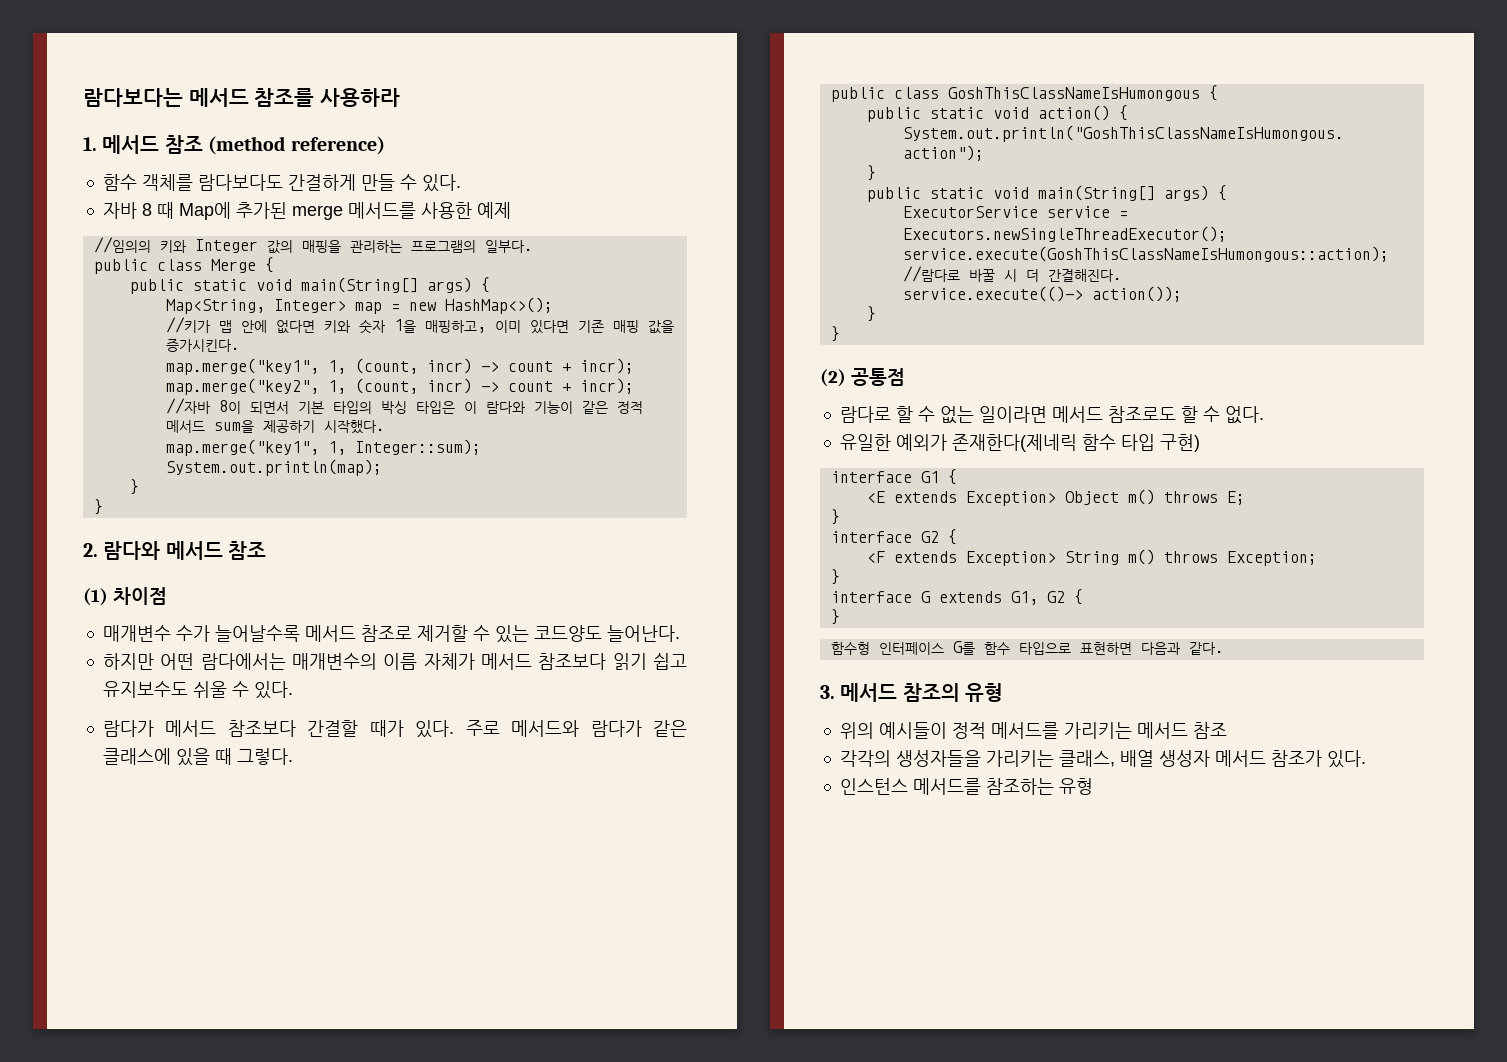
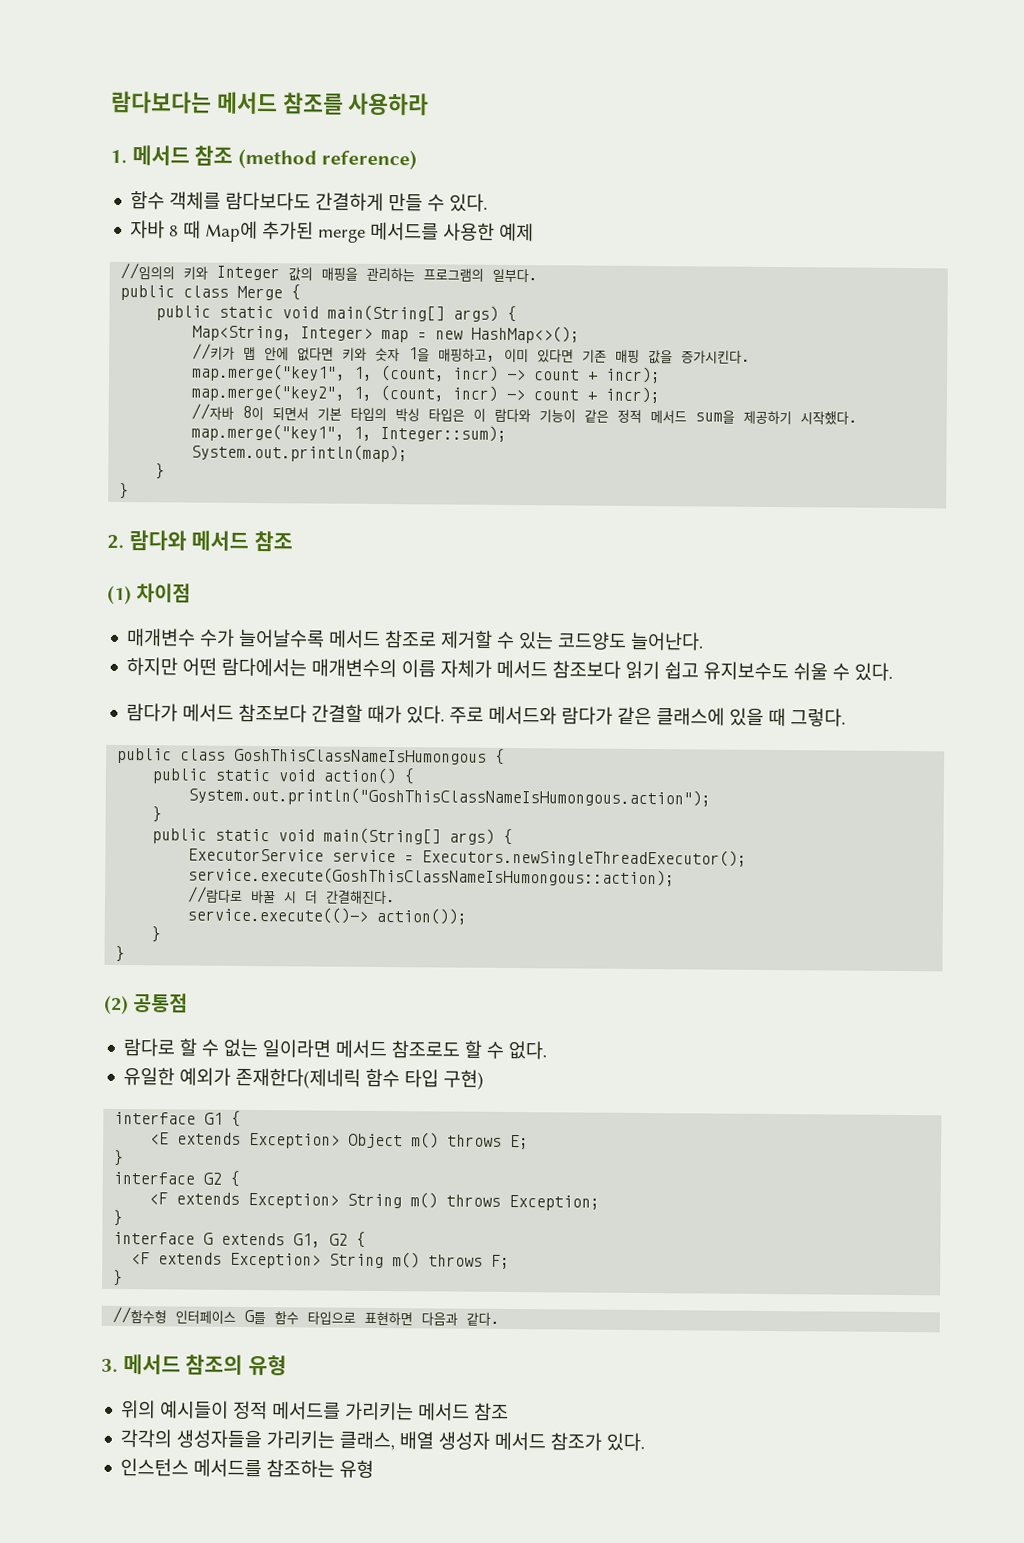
[830,609,840,625] [830,642,870,655] // } // 함수형 -> [131,1252,511,1270] [113,1269,124,1287] [112,1306,168,1324] // <F extends Exception> String m() throws F; // } // //함수형

